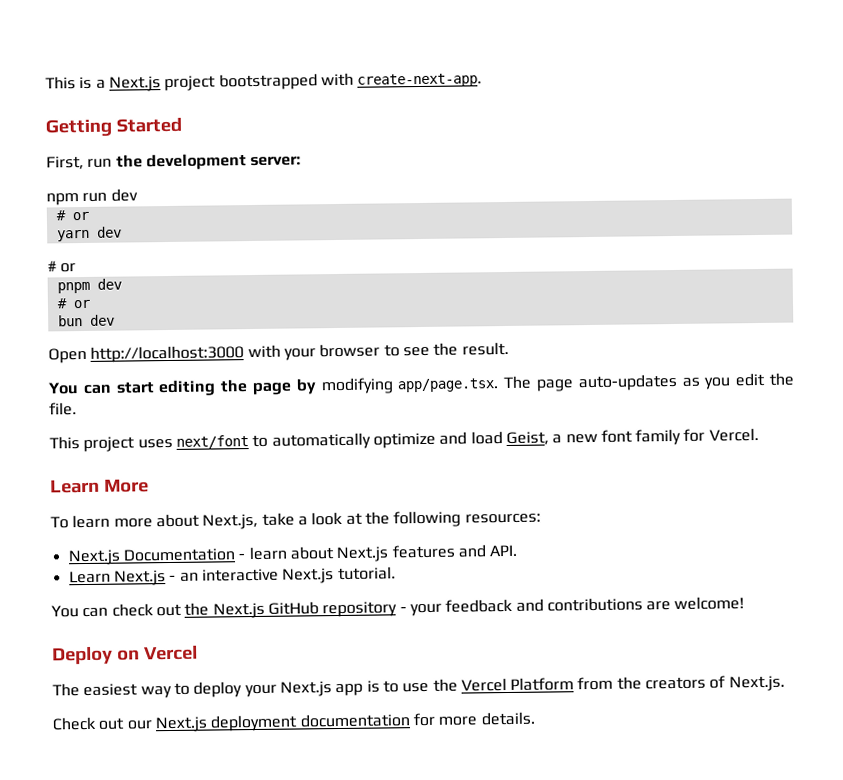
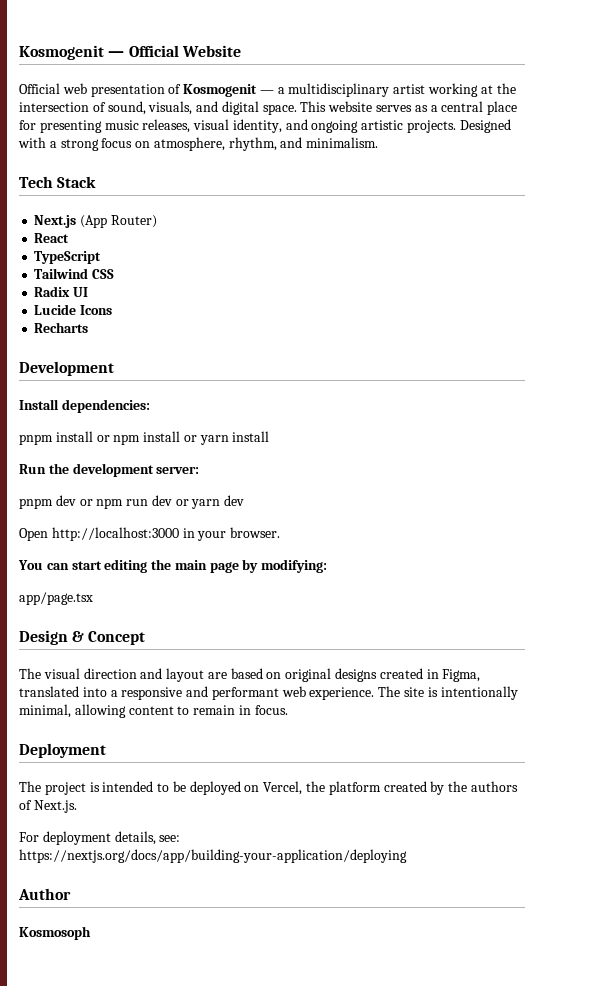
[45,72,483,92] [45,117,182,138] [46,155,113,170] This is a Next.js project bootstrapped with create-next-app. // Getting Started // First, run -> [19,45,241,60] [19,83,516,97] [19,101,518,115] [19,119,511,133] [18,137,379,151] [19,176,97,188] [34,215,157,228] [34,233,70,243] [34,251,102,264] [34,268,115,279] [34,286,89,297] [34,304,113,315] [34,322,89,333] [19,361,114,376] [19,399,150,413] [19,431,270,445] [19,464,46,474] Kosmogenit — Official Website // Official web presentation of Kosmogenit — a multidisciplinary artist working at the intersection of sound, visuals, and digital space. This website serves as a central place for presenting music releases, visual identity, and ongoing artistic projects. Designed with a strong focus on atmosphere, rhythm, and minimalism. // Tech Stack // Next.js (App Router) // React // TypeScript // Tailwind CSS // Radix UI // Lucide Icons // Recharts // Development // Install dependencies: // pnpm install or npm install or yarn install // Run
(302, 161) none -> [19,495,93,509] pnpm dev or
[55,210,89,221] // # or // -> [175,499,189,506] or
[47,260,77,273] [56,278,122,294] [56,298,91,309] [57,314,115,327] [48,341,509,364] # or // pnpm dev // # or // bun dev // Open http://localhost:3000 with your browser to see the result. -> [19,527,281,541] Open http://localhost:3000 in your browser.
(249, 386) none -> [174,560,207,570] main
[320,372,794,395] [49,402,77,416] [49,428,759,453] [50,479,149,494] [50,510,541,530] [67,544,518,566] [68,566,396,586] [51,596,745,619] [52,645,198,665] [52,675,785,699] [52,711,535,733] modifying app/page.tsx. The page auto-updates as you edit the file. // This project uses next/font to automatically optimize and load Geist, a new font family for Vercel. // Learn More // To learn more about Next.js, take a look at the following resources: // Next.js Documentation - learn about Next.js features and API. // Learn Next.js - an interactive Next.js tutorial. // You can check out the Next.js GitHub repository - your feedback and contributions are welcome! // Deploy on Vercel // The easiest way to deploy your Next.js app is to use the Vercel Platform from the creators of Next.js. // Check out our Next.js deployment documentation for more details. -> [261,559,328,573] [19,592,93,605] [19,630,146,645] [19,668,481,682] [19,686,518,700] [19,704,288,718] [19,743,106,758] [19,781,518,795] [19,800,77,813] [19,831,181,845] [19,849,407,863] [18,888,71,900] [19,926,91,940] modifying: // app/page.tsx // Design & Concept // The visual direction and layout are based on original designs created in Figma, translated into a responsive and performant web experience. The site is intentionally minimal, allowing content to remain in focus. // Deployment // The project is intended to be deployed on Vercel, the platform created by the authors of Next.js. // For deployment details, see: https://nextjs.org/docs/app/building-your-application/deploying // Author // Kosmosoph

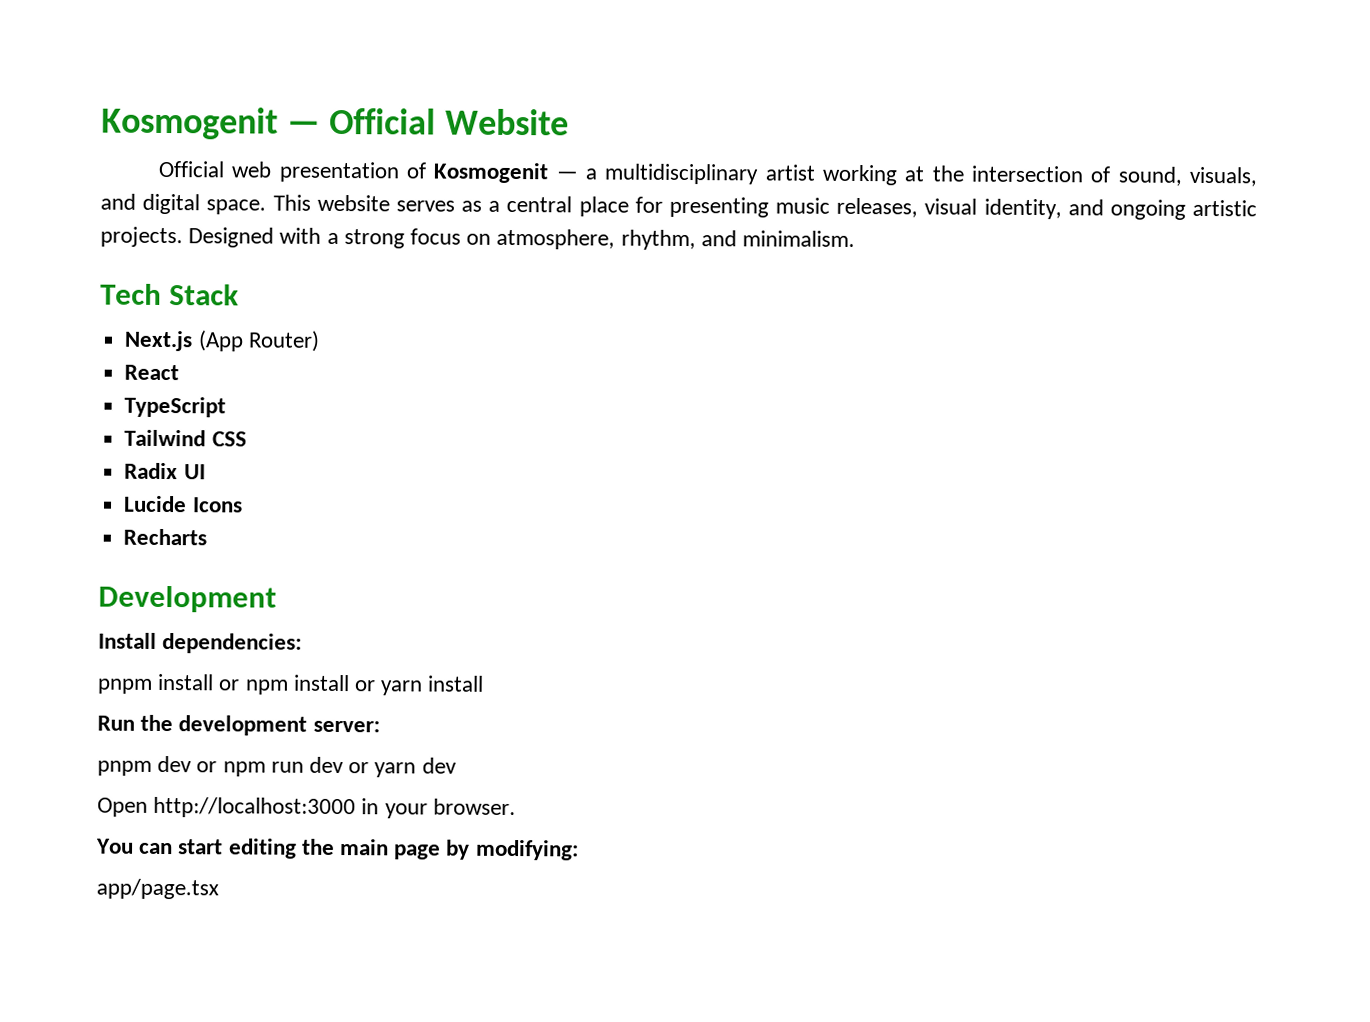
[19,630,146,645] [19,668,481,682] [19,686,518,700] [19,704,288,718] [19,743,106,758] [19,781,518,795] [19,800,77,813] [19,831,181,845] [19,849,407,863] [18,888,71,900] [19,926,91,940] // Design & Concept // The visual direction and layout are based on original designs created in Figma, translated into a responsive and performant web experience. The site is intentionally minimal, allowing content to remain in focus. // Deployment // The project is intended to be deployed on Vercel, the platform created by the authors of Next.js. // For deployment details, see: https://nextjs.org/docs/app/building-your-application/deploying // Author // Kosmosoph -> (219, 889) none

